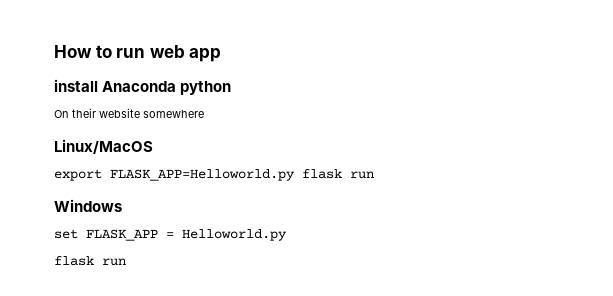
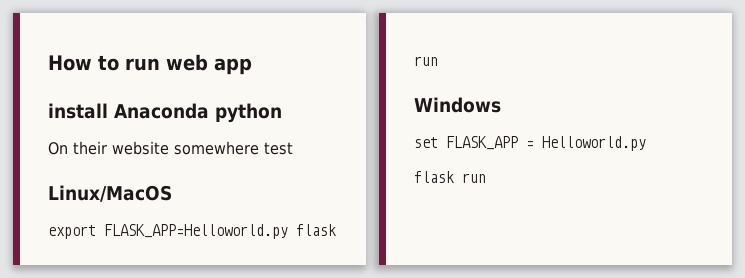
(204, 114) none -> [264,142,293,155] test

